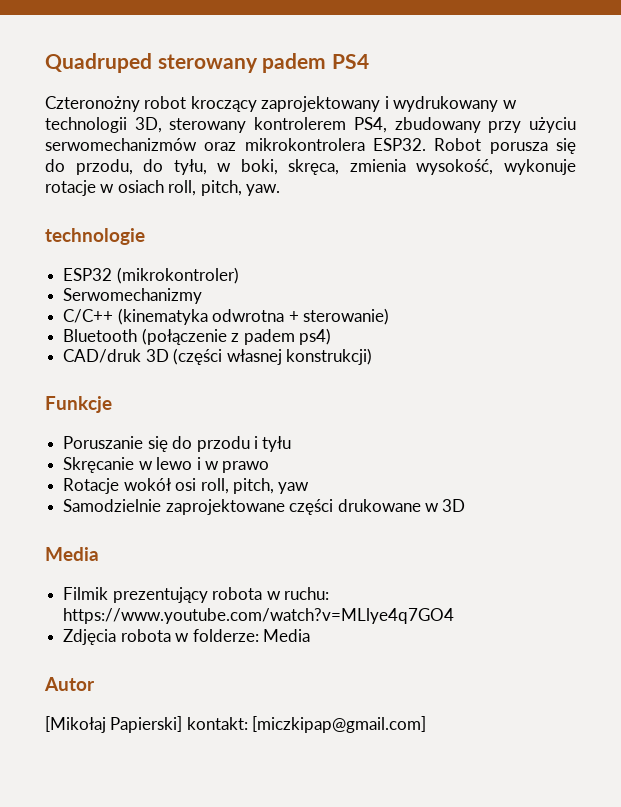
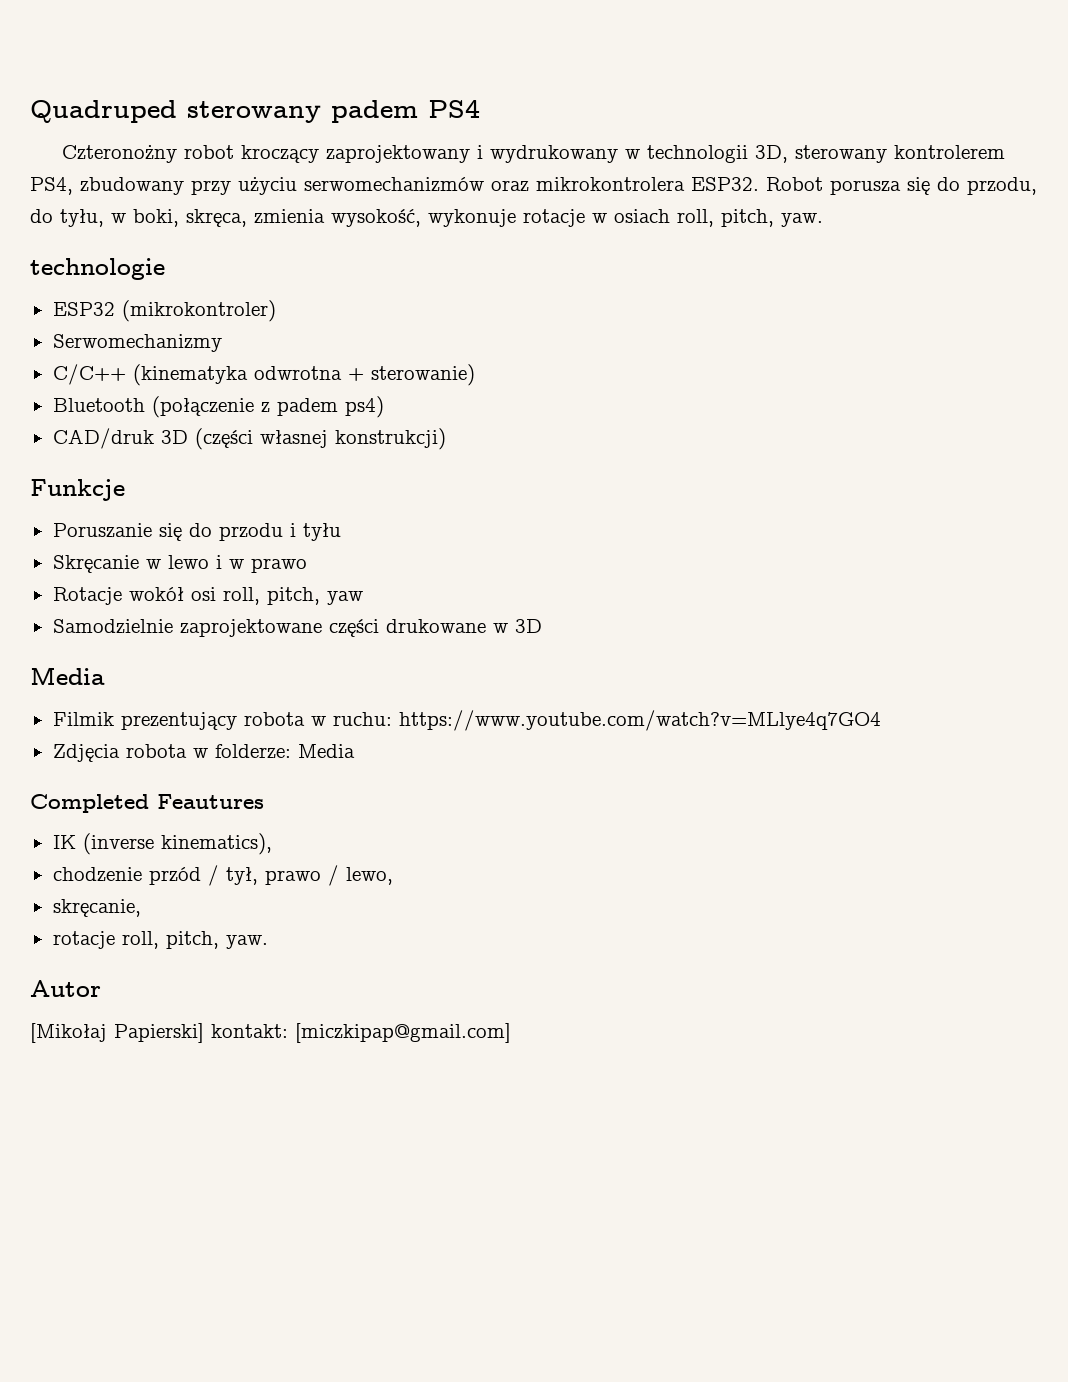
(310, 635) none -> [30,794,264,813] [52,833,272,855] [52,865,393,886] [52,899,141,917] [52,931,268,949] // Completed Feautures // IK (inverse kinematics), // chodzenie przód / tył, prawo / lewo, // skręcanie, // rotacje roll, pitch, yaw.

